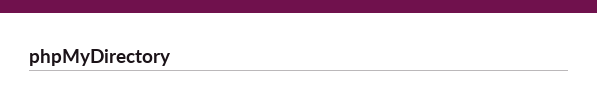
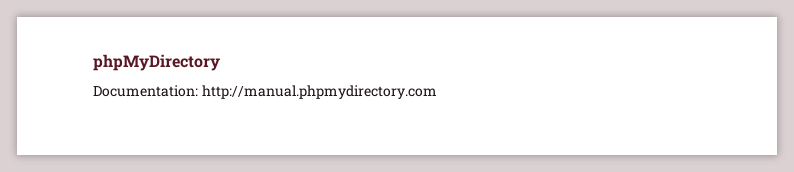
(171, 57) none -> [93,85,437,99] // Documentation: http://manual.phpmydirectory.com

